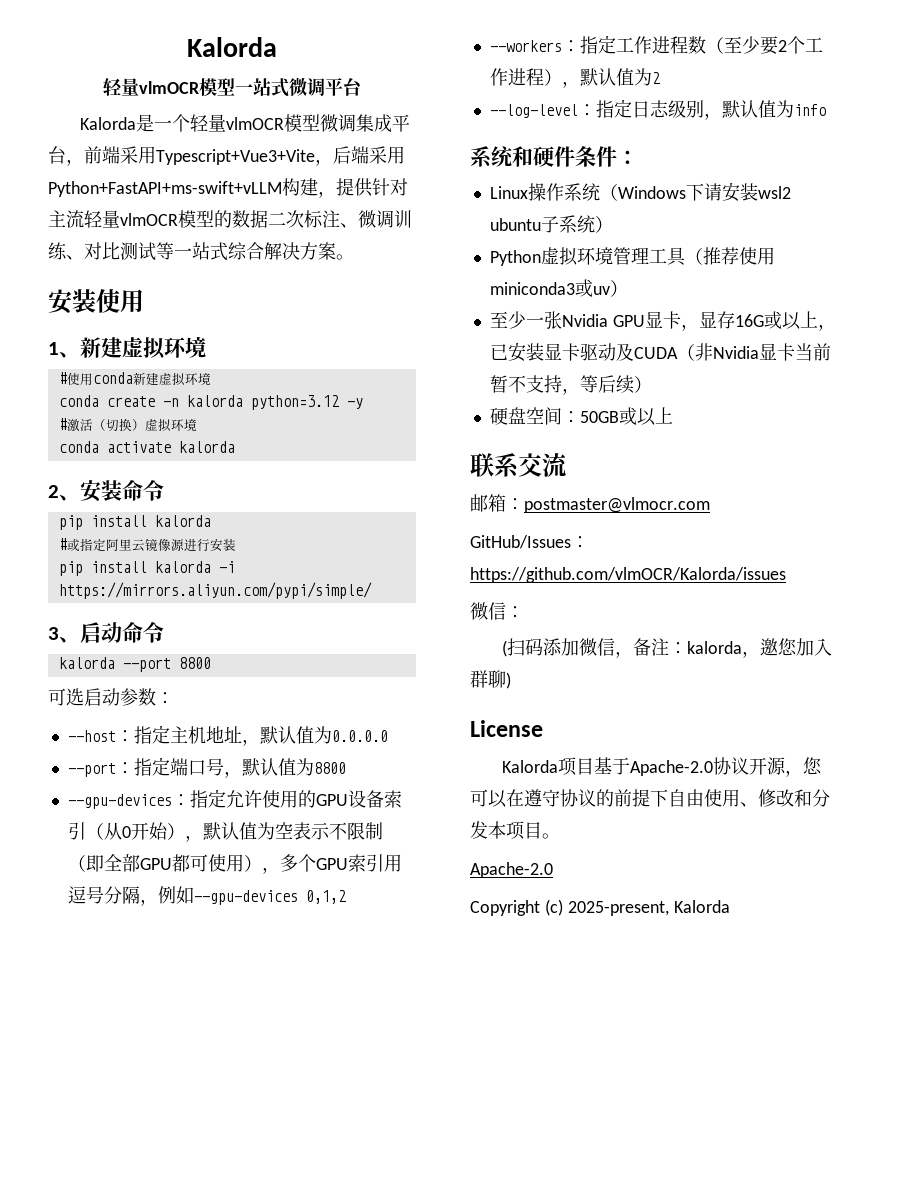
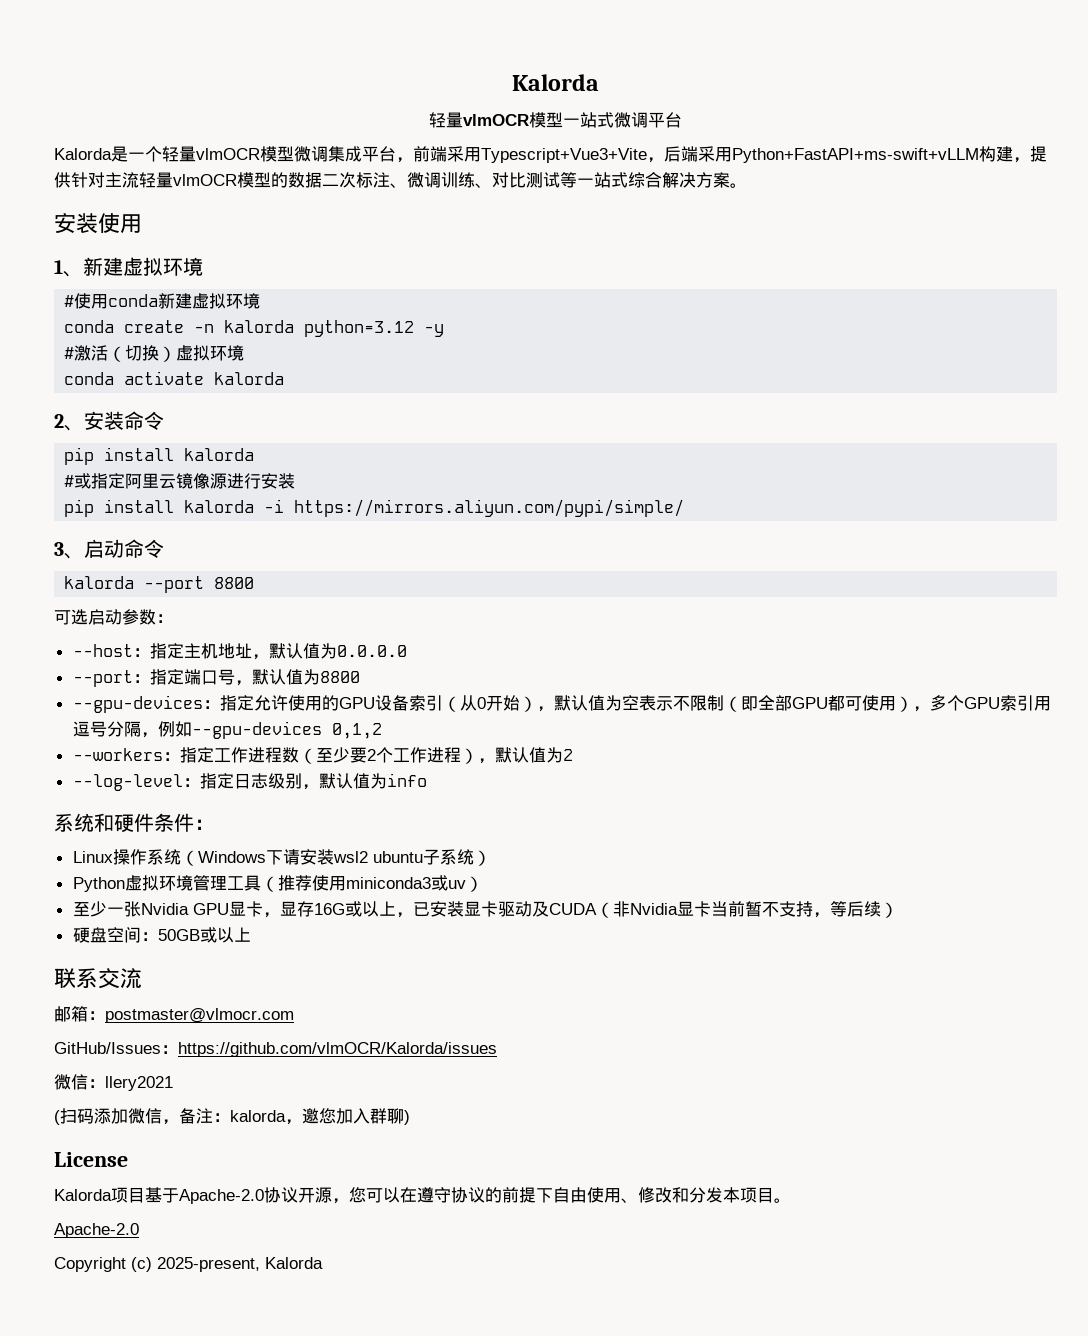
(524, 612) none -> [105,1076,173,1091] llery2021

